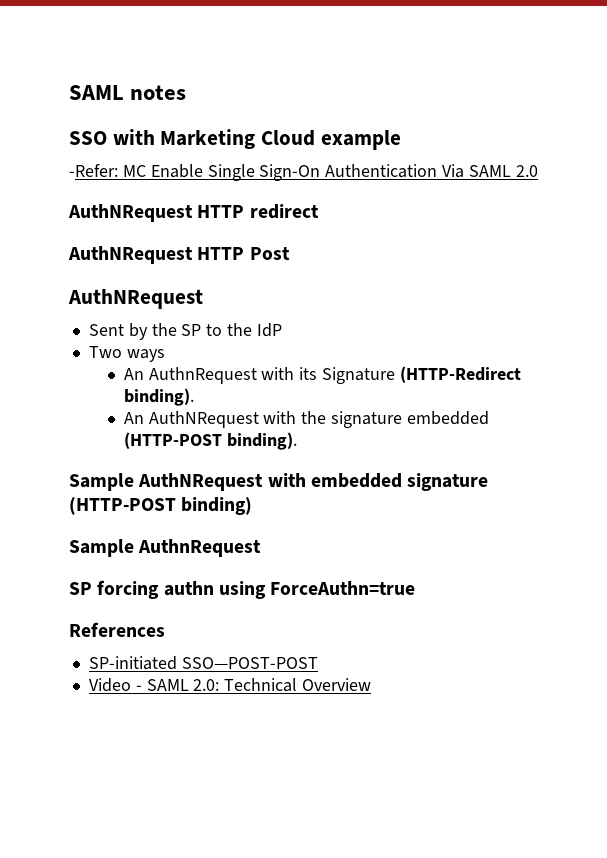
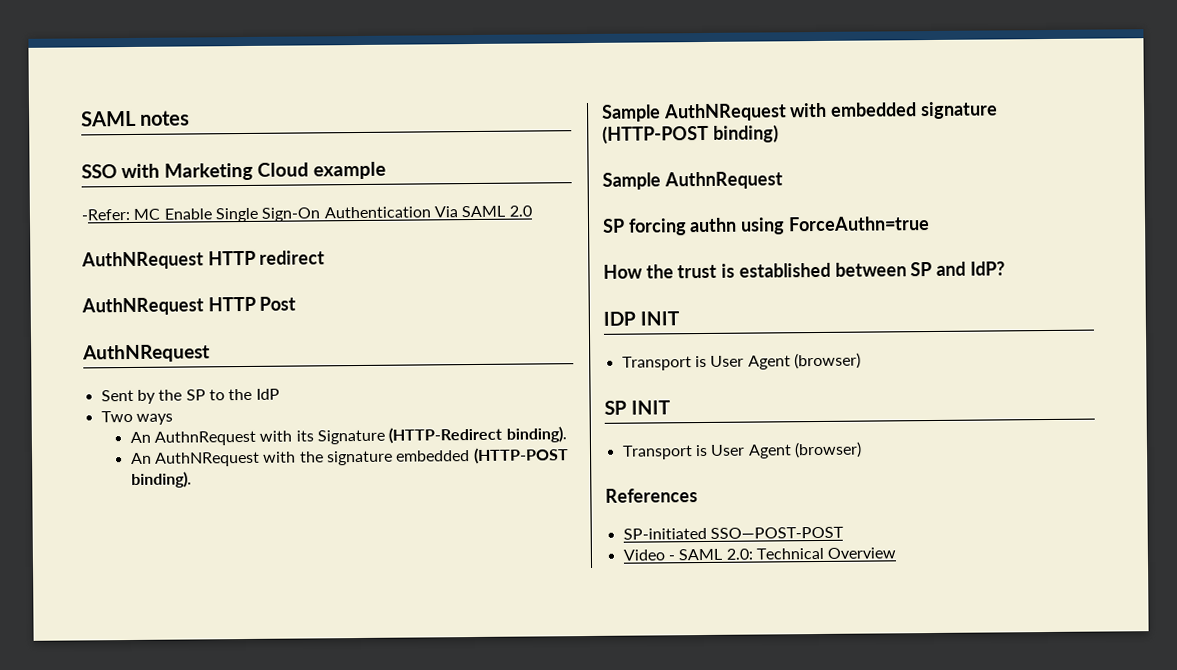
(416, 588) none -> [603,261,1005,279] [603,311,680,326] [621,352,861,371] [604,400,671,415] [621,441,862,460] // How the trust is established between SP and IdP? // IDP INIT // Transport is User Agent (browser) // SP INIT // Transport is User Agent (browser)

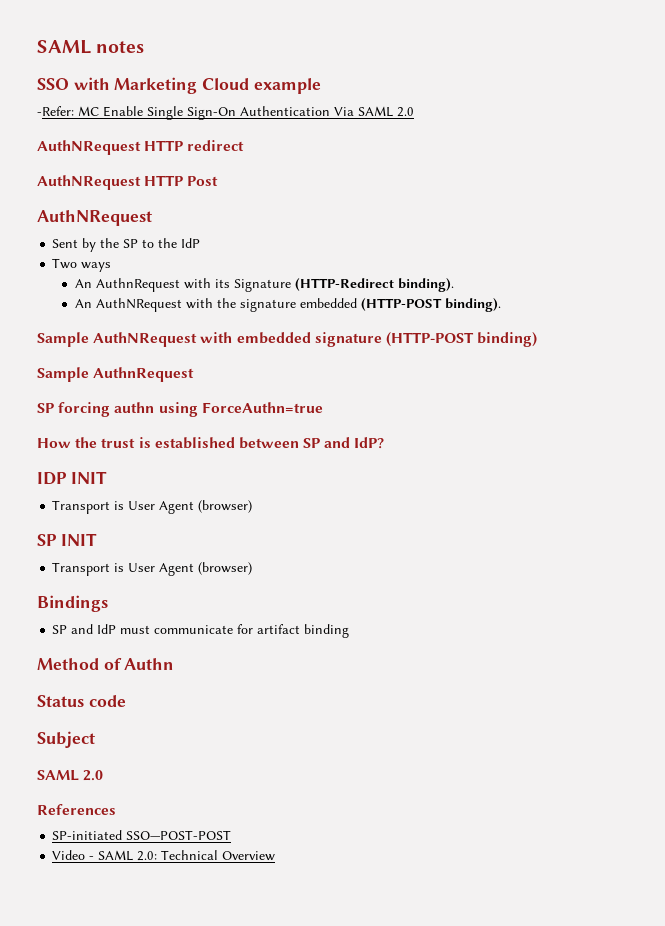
(862, 450) none -> [37,595,108,612] [52,624,350,638] [37,658,175,670] [37,695,126,707] [37,731,95,748] [37,770,104,781] // Bindings // SP and IdP must communicate for artifact binding // Method of Authn // Status code // Subject // SAML 2.0

